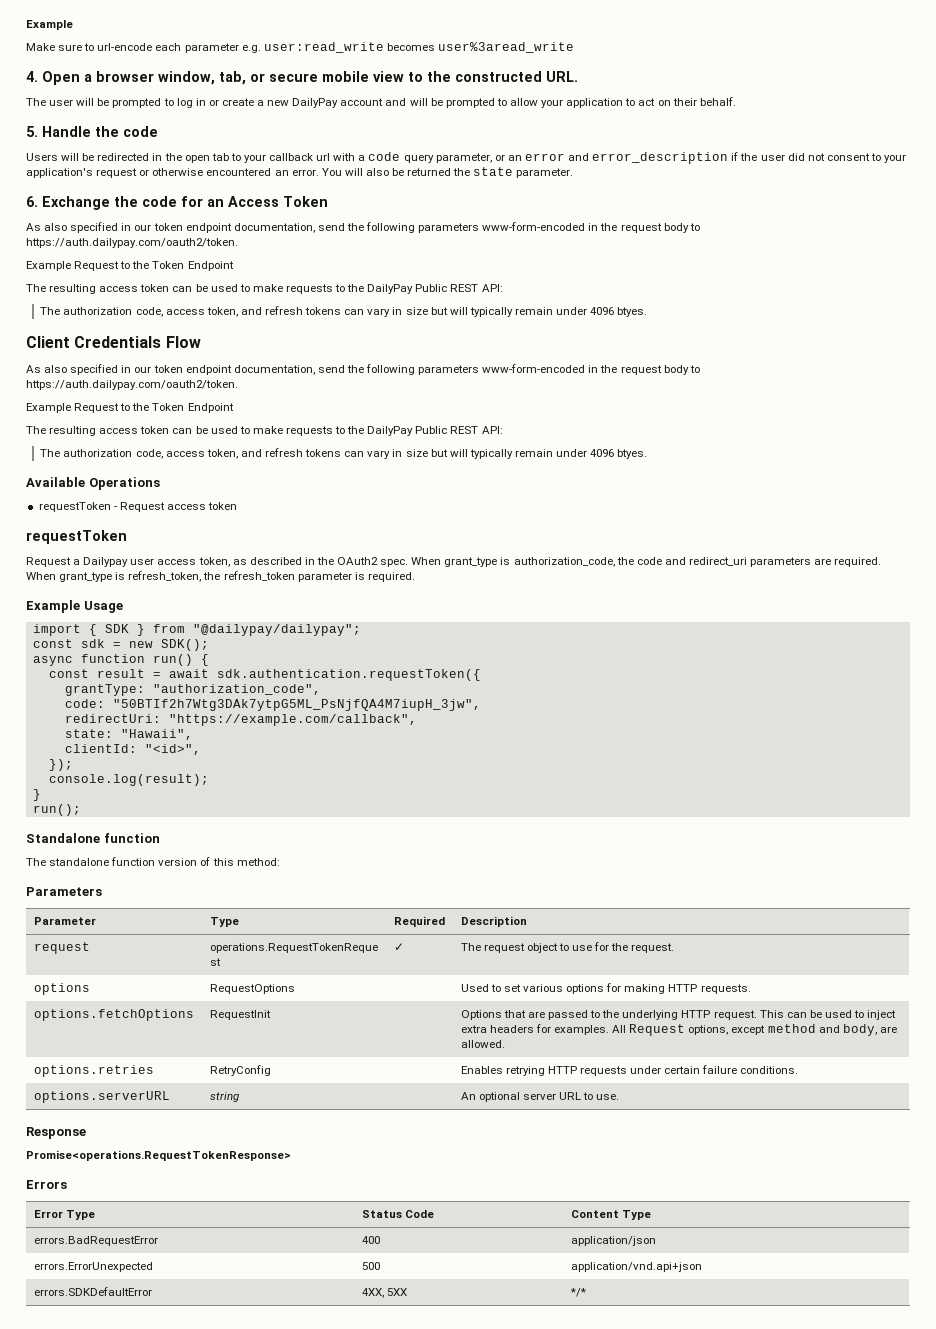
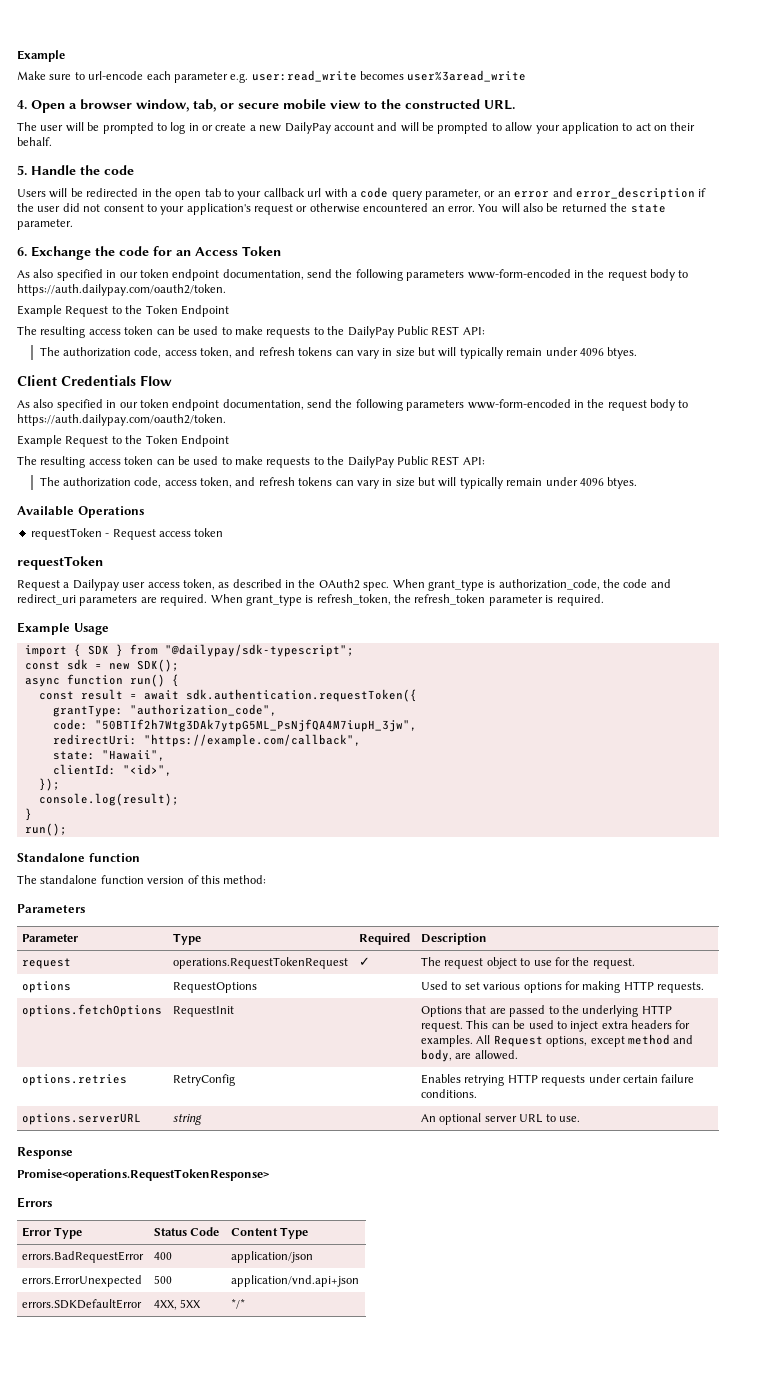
[192,624,361,636] "@dailypay/dailypay"; -> [164,644,354,657] "@dailypay/sdk-typescript";

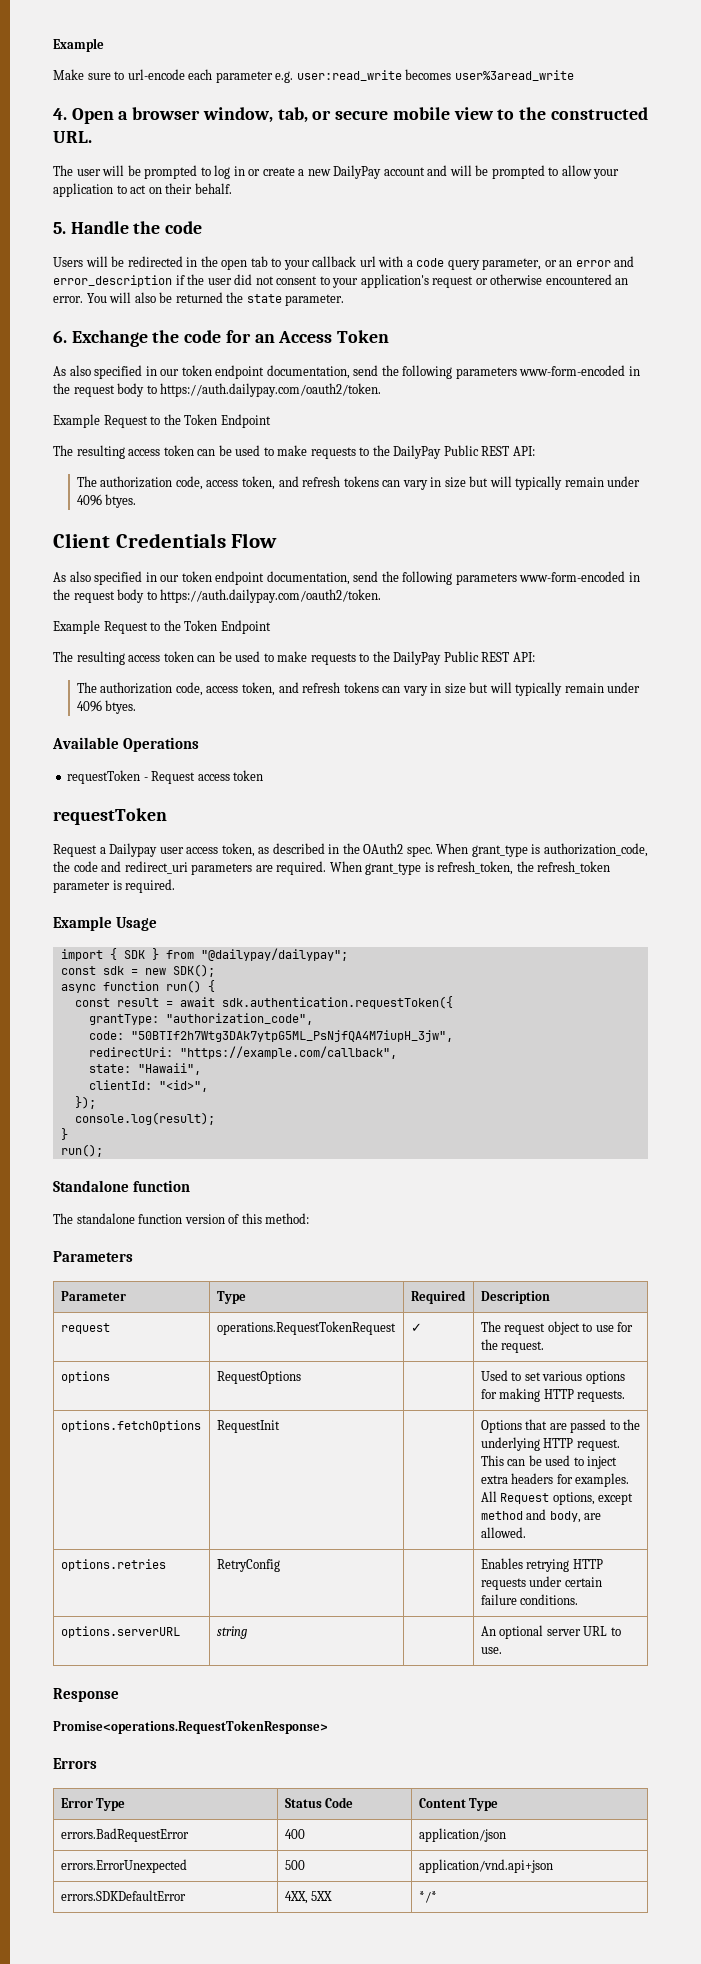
[164,644,354,657] "@dailypay/sdk-typescript"; -> [200,948,348,961] "@dailypay/dailypay";

